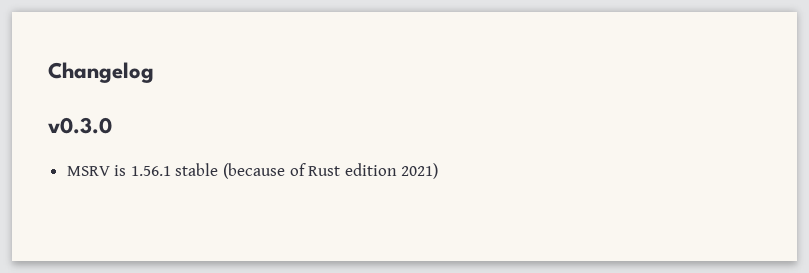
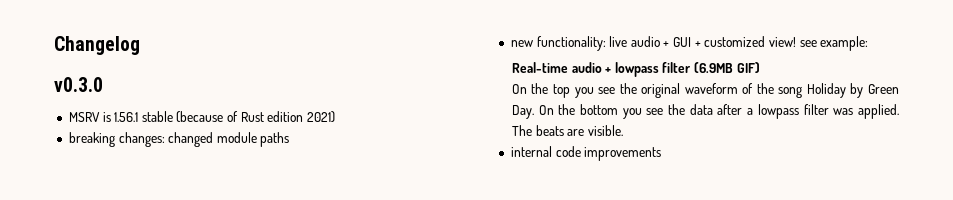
(439, 171) none -> [68,132,290,147] [510,36,869,51] [511,62,760,77] [511,83,899,98] [511,104,900,119] [511,125,623,136] [510,146,662,161] // breaking changes: changed module paths // new functionality: live audio + GUI + customized view! see example: // Real-time audio + lowpass filter (6.9MB GIF) // On the top you see the original waveform of the song Holiday by Green Day. On the bottom you see the data after a lowpass filter was applied. The beats are visible. // internal code improvements

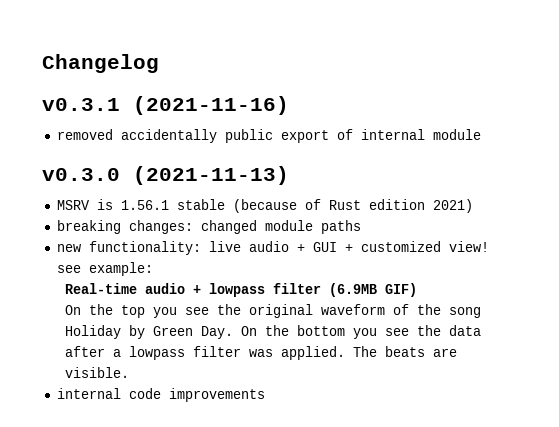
(140, 45) none -> [42,96,289,115] [56,129,481,143] // v0.3.1 (2021-11-16) // removed accidentally public export of internal module
(103, 84) none -> [133,166,289,185] (2021-11-13)

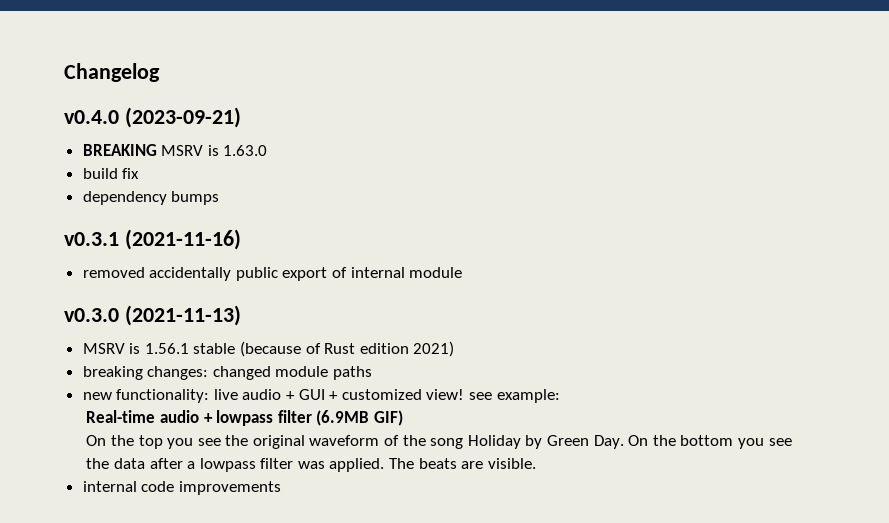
(159, 63) none -> [64,107,241,128] [82,144,268,156] [82,168,140,179] [82,191,220,205] // v0.4.0 (2023-09-21) // BREAKING MSRV is 1.63.0 // build fix // dependency bumps

